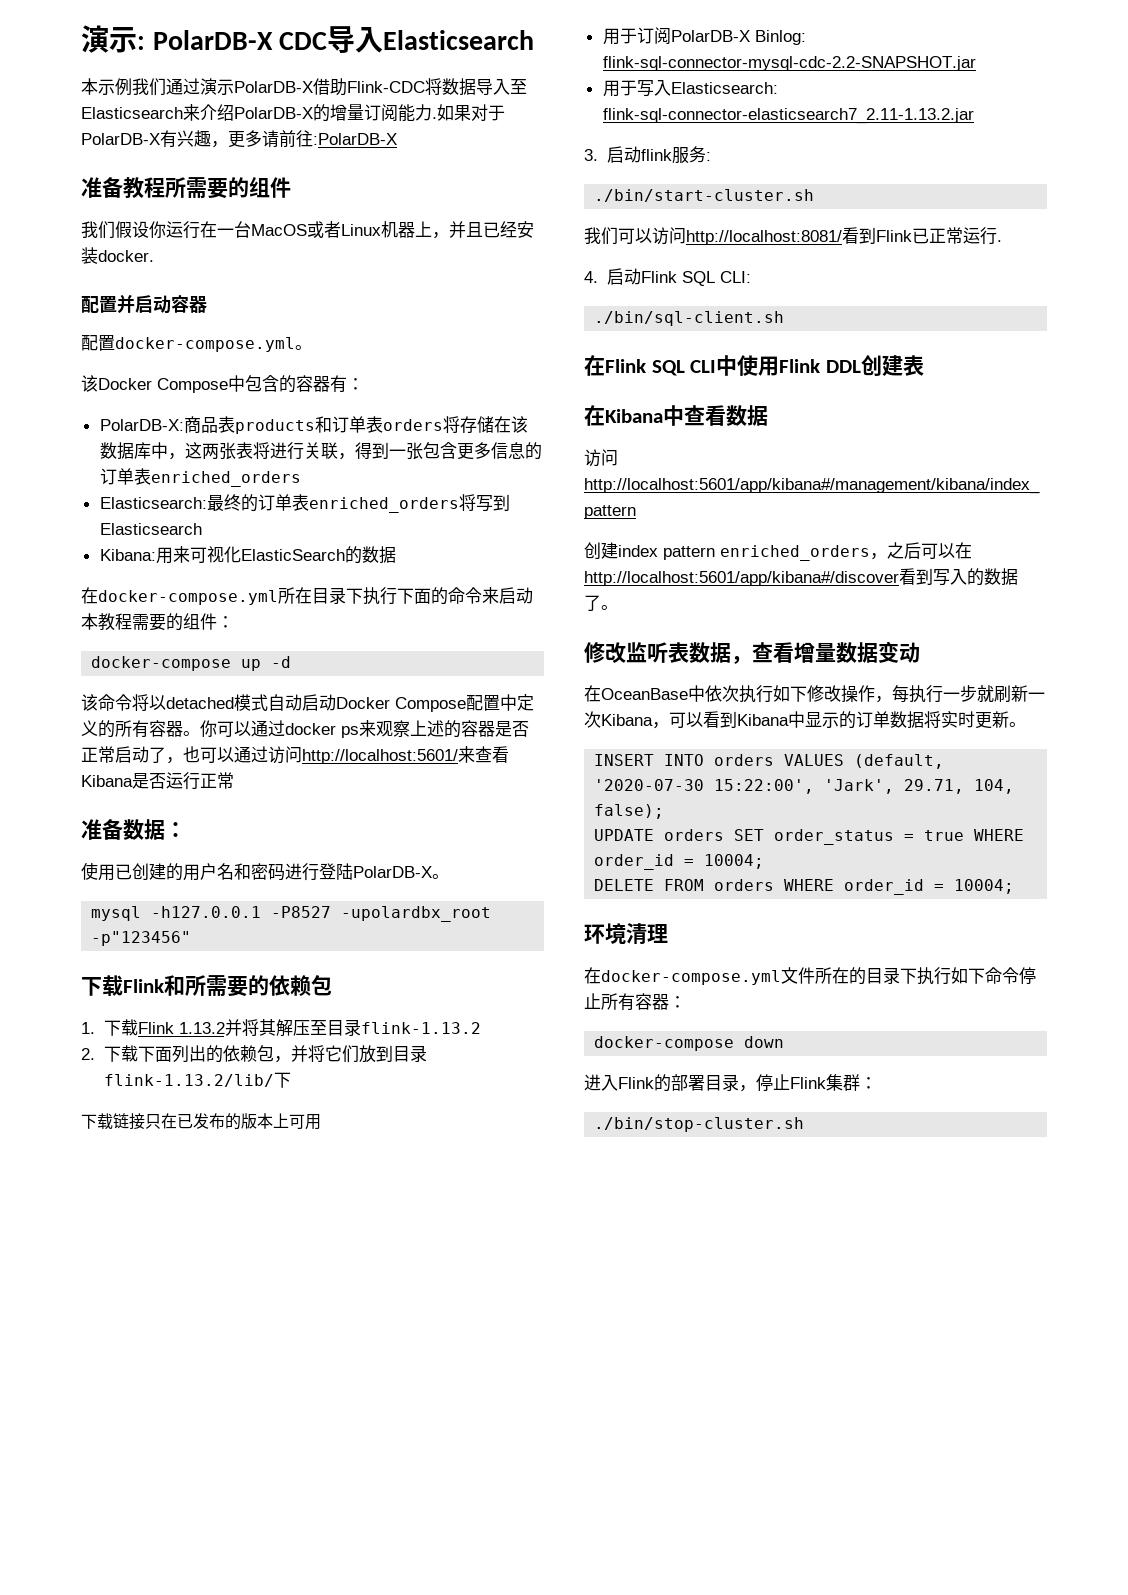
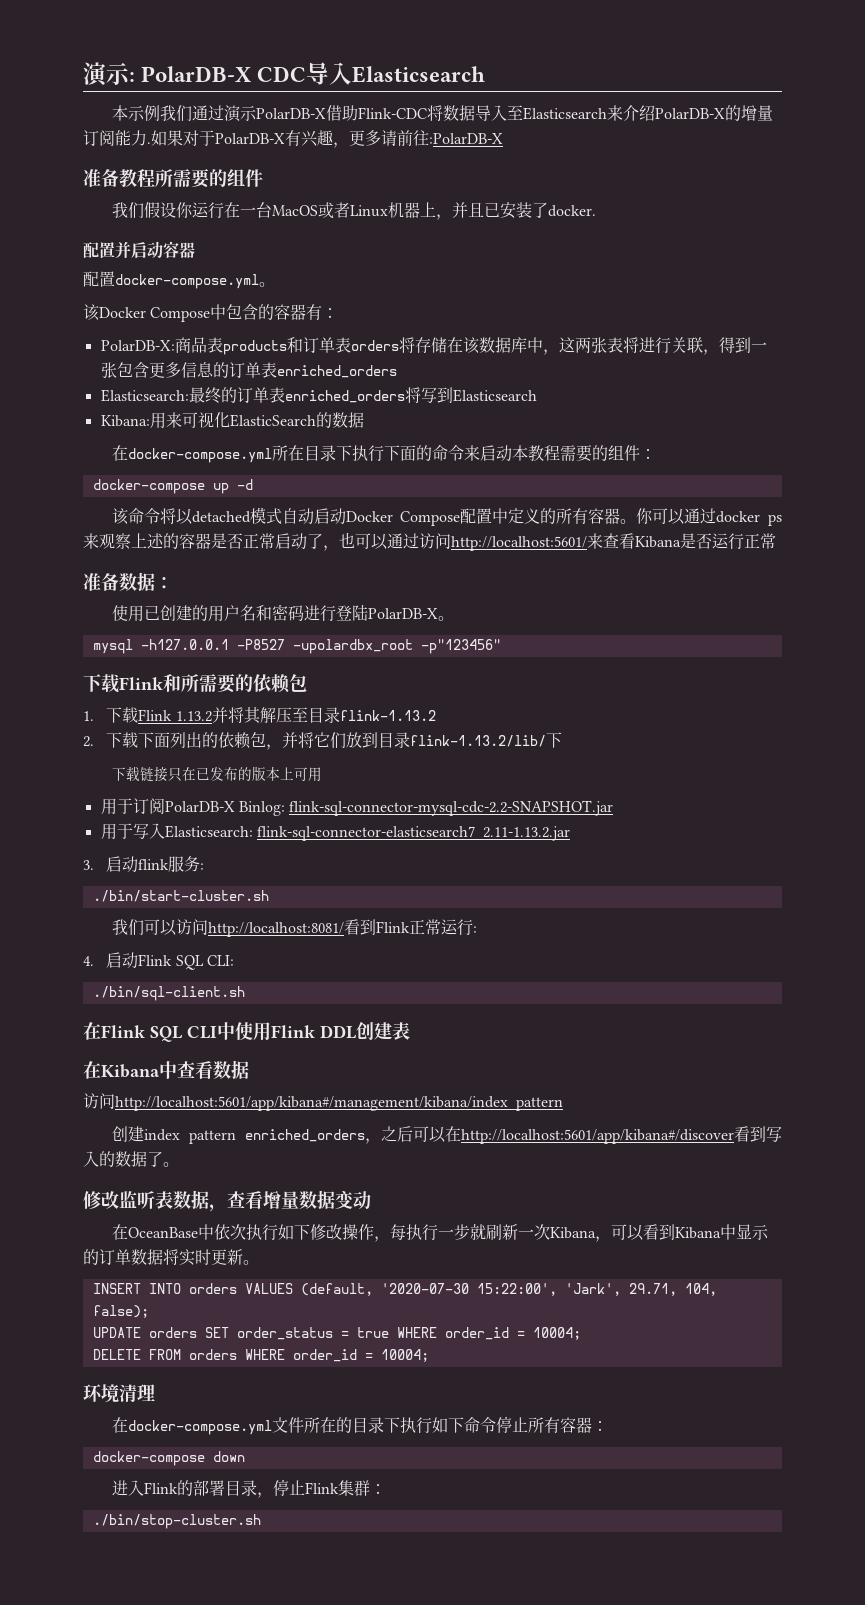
[500,221,534,238] [81,247,98,264] 经安装 -> [499,202,548,219] 安装了
[912,228,929,244] 已 -> (410, 927) none
[997,240,1002,242] . -> [472,926,477,933] :

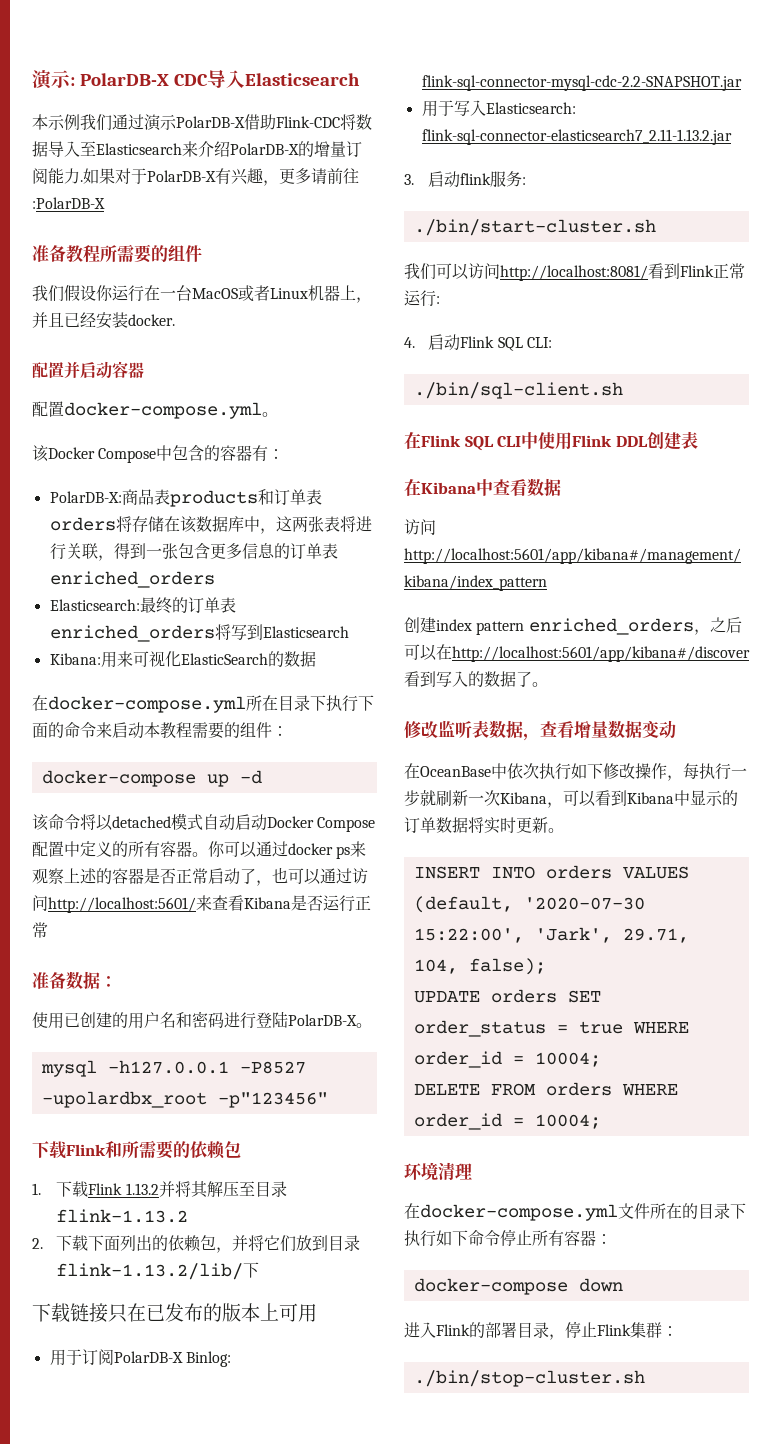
[499,202,548,219] 安装了 -> [80,312,128,329] 经安装

